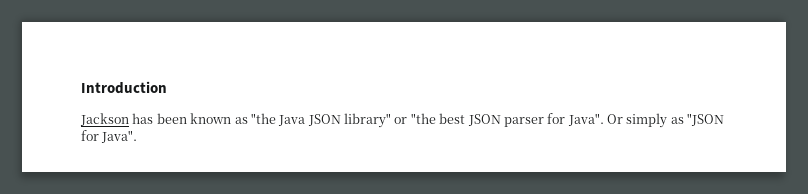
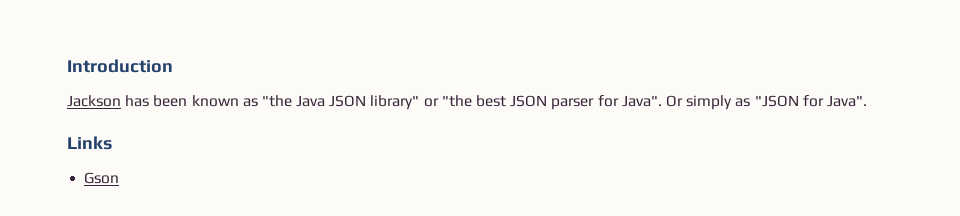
(138, 136) none -> [67,136,112,150] [84,172,120,184] // Links // Gson

